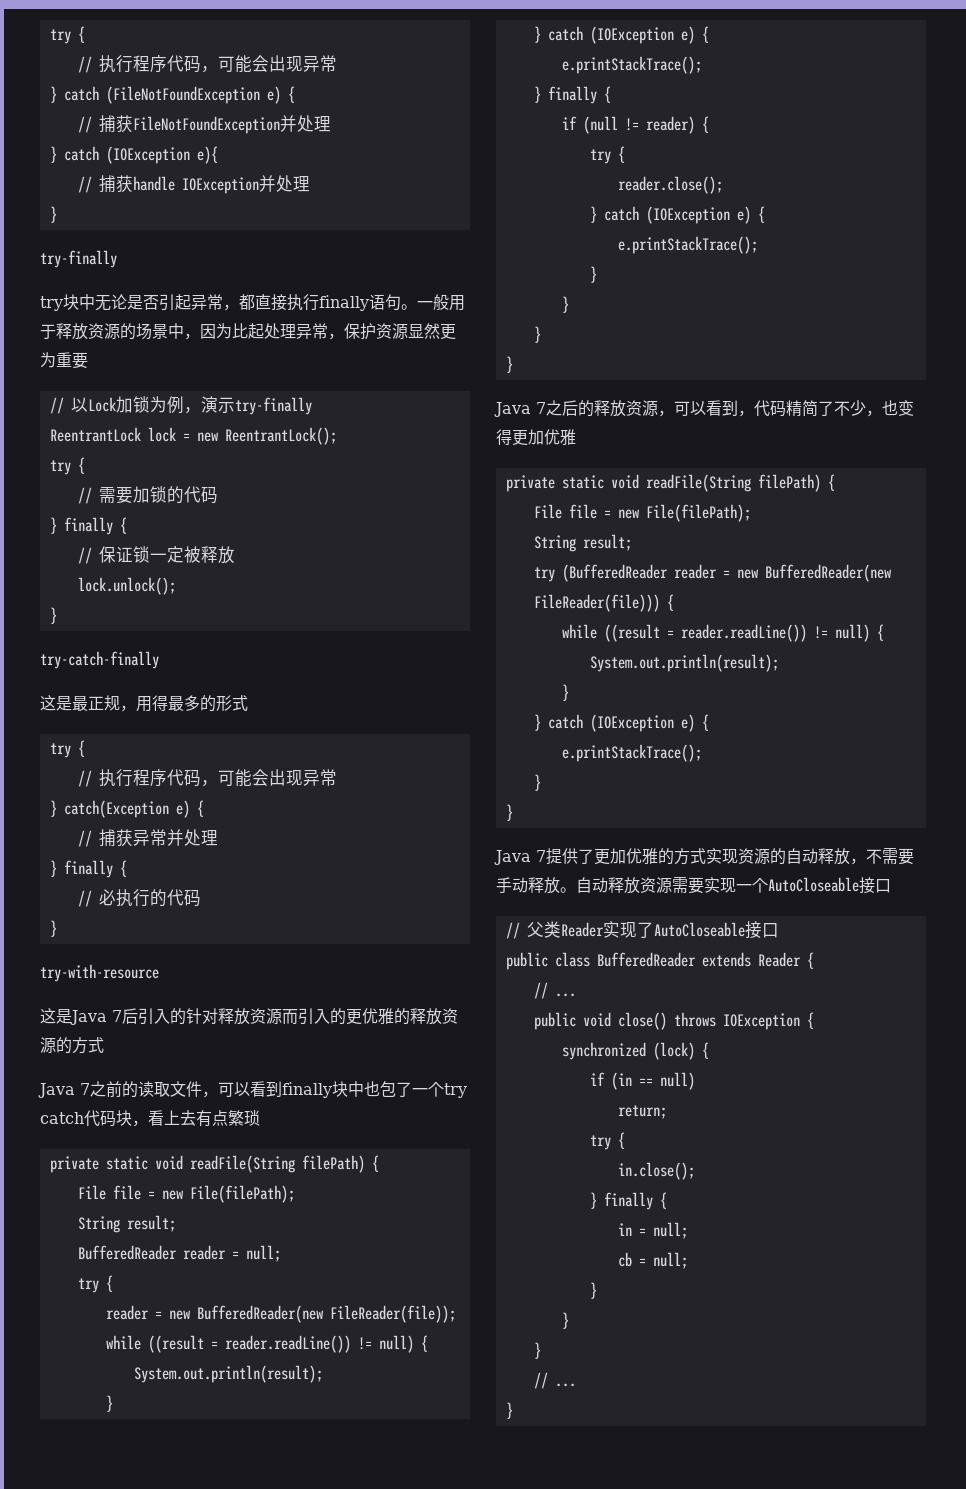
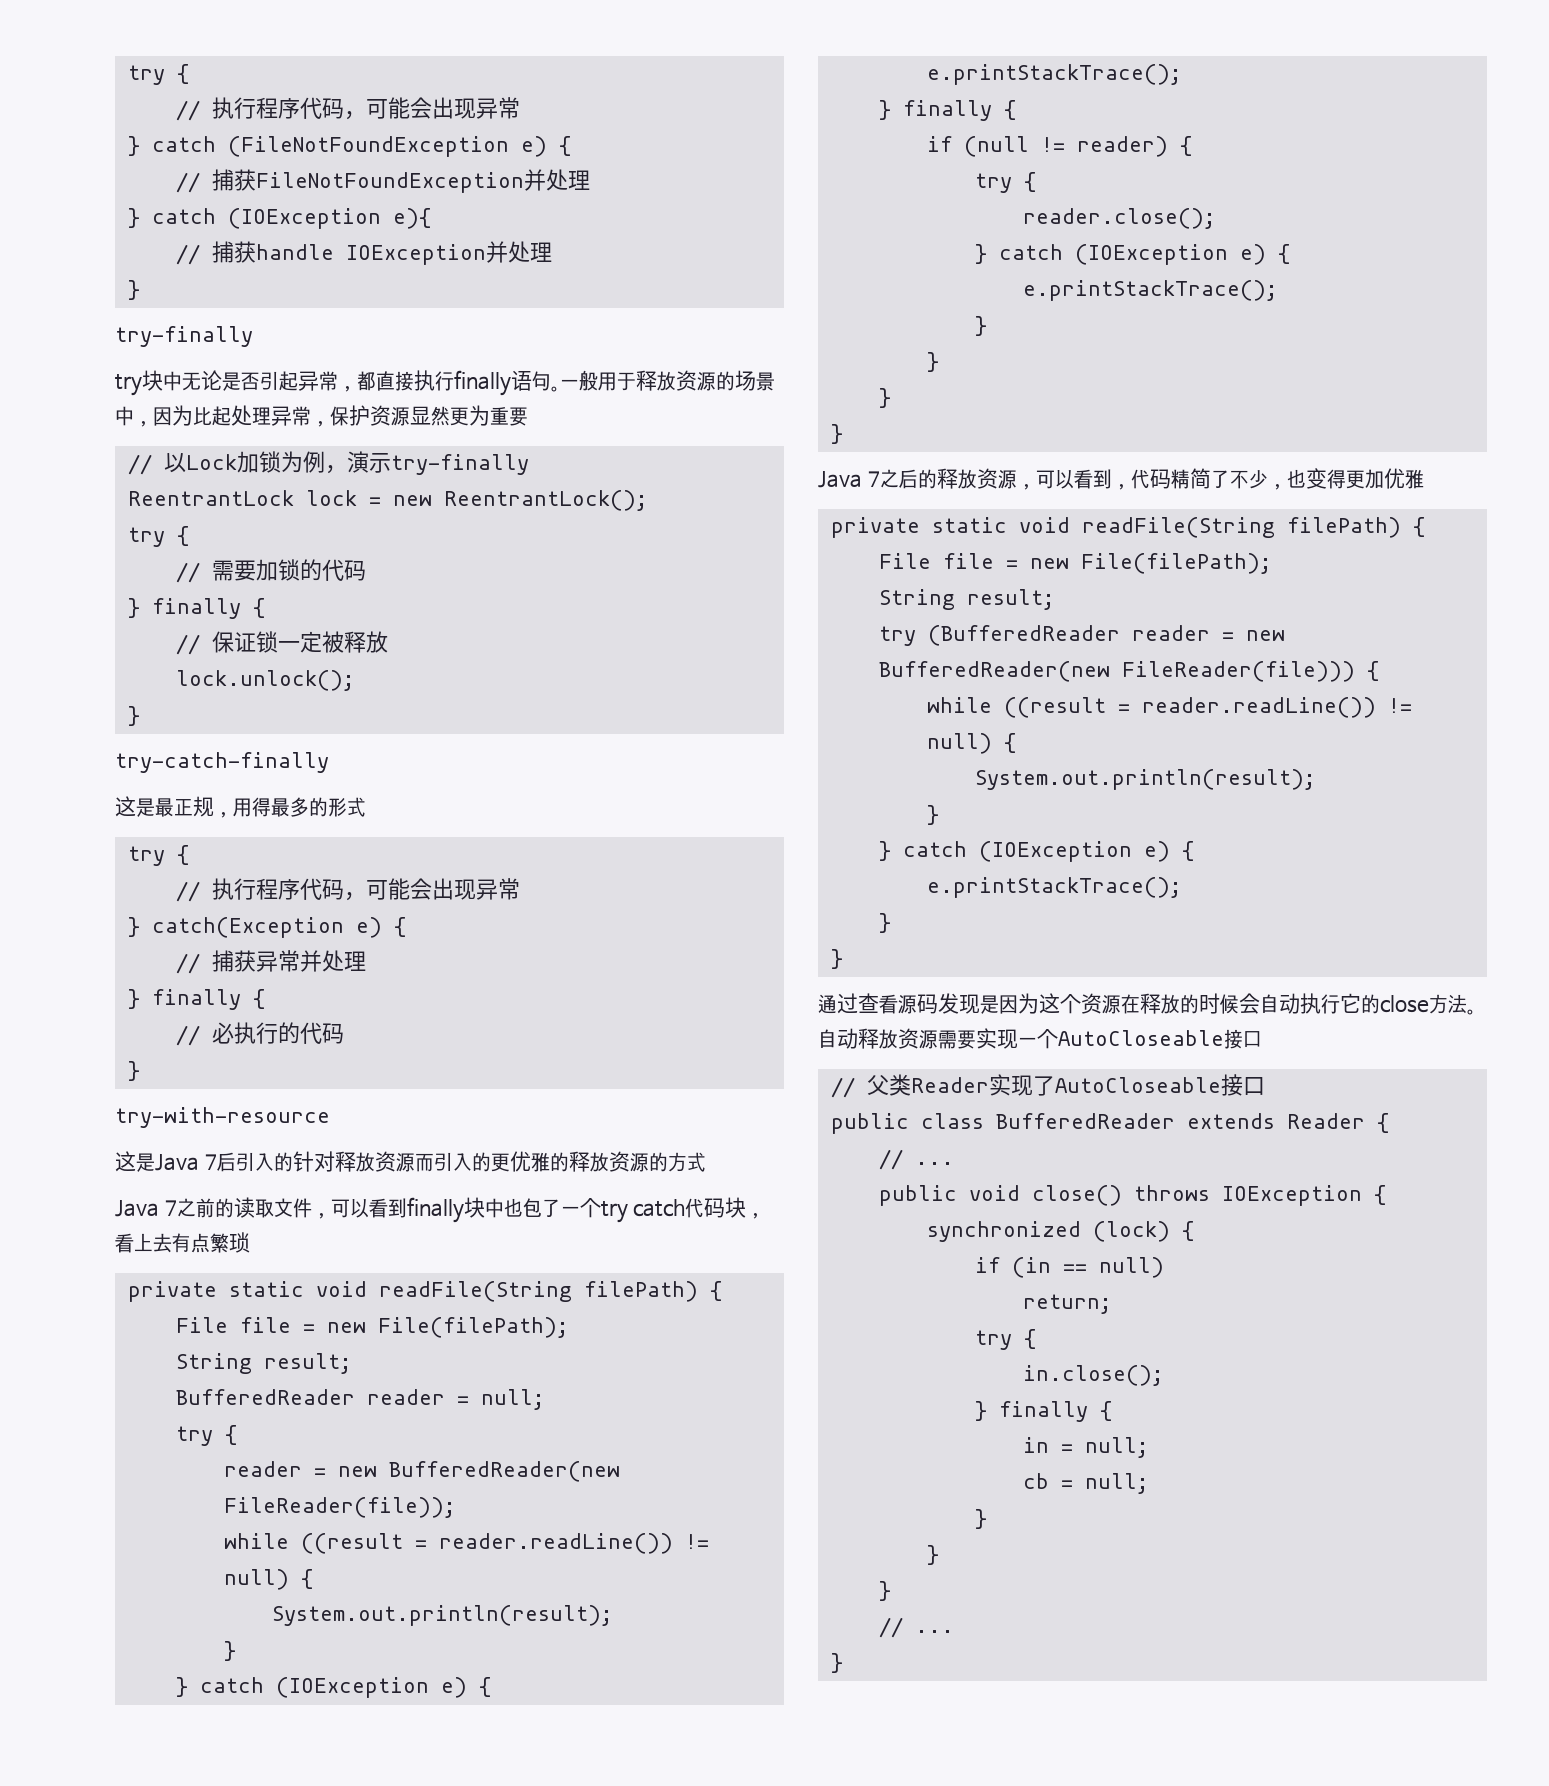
[494,848,914,865] [496,877,560,894] Java 7提供了更加优雅的方式实现资源的自动释放，不需要手动释放 -> [818,993,1467,1014] 通过查看源码发现是因为这个资源在释放的时候会自动执行它的close方法

